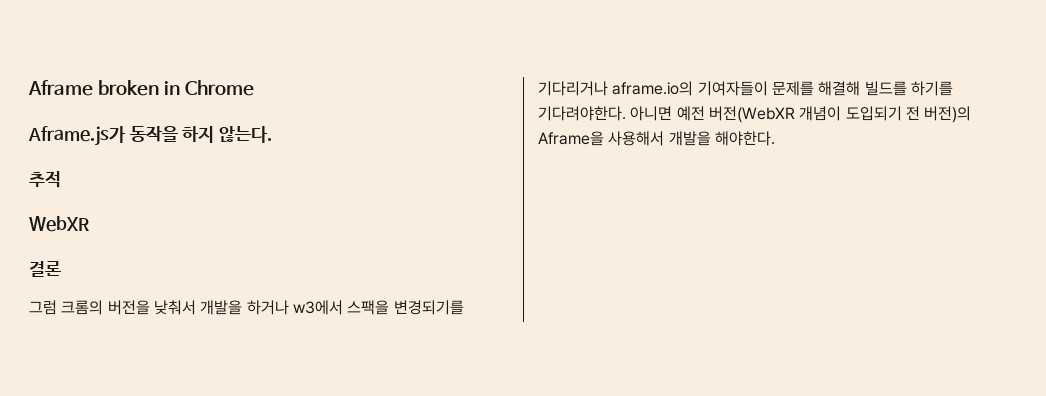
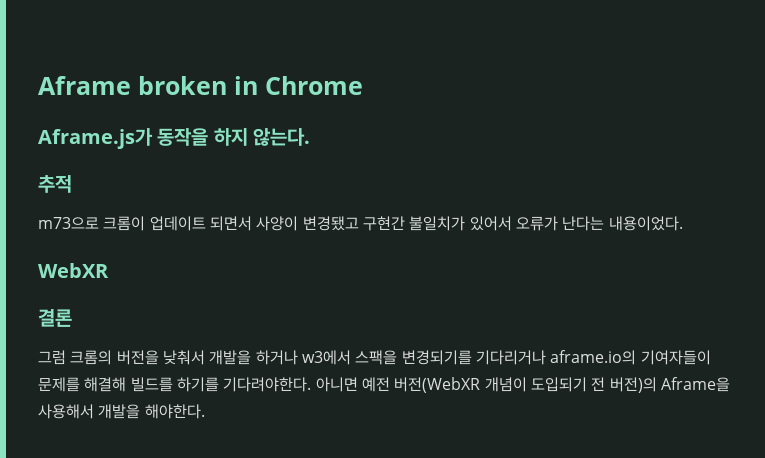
(61, 179) none -> [38,216,683,231] // m73으로 크롬이 업데이트 되면서 사양이 변경됐고 구현간 불일치가 있어서 오류가 난다는 내용이었다.

